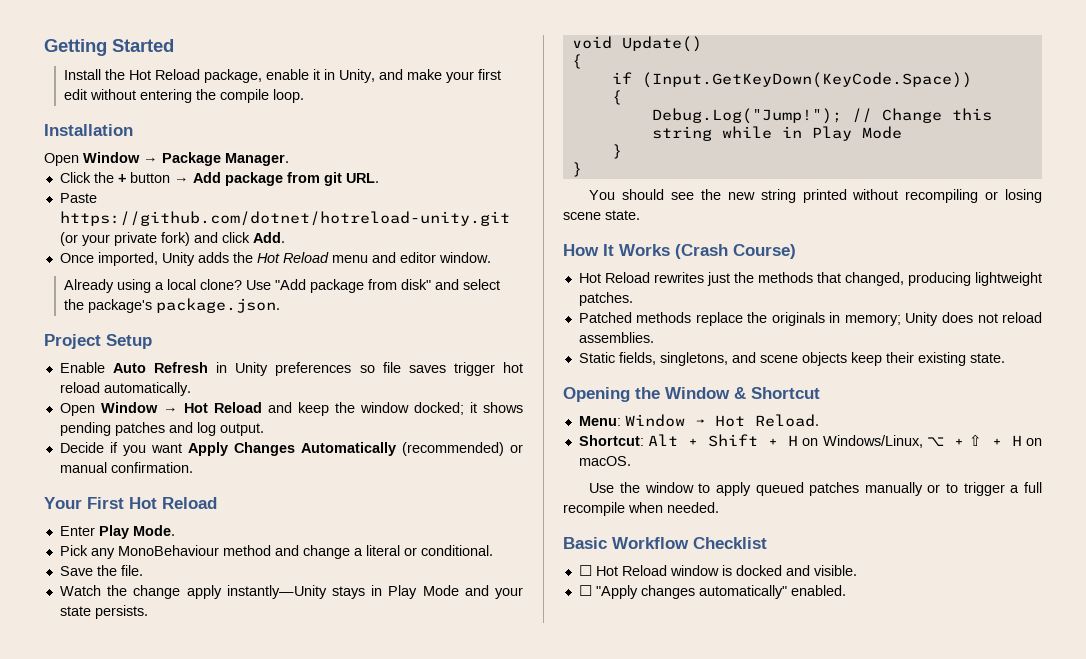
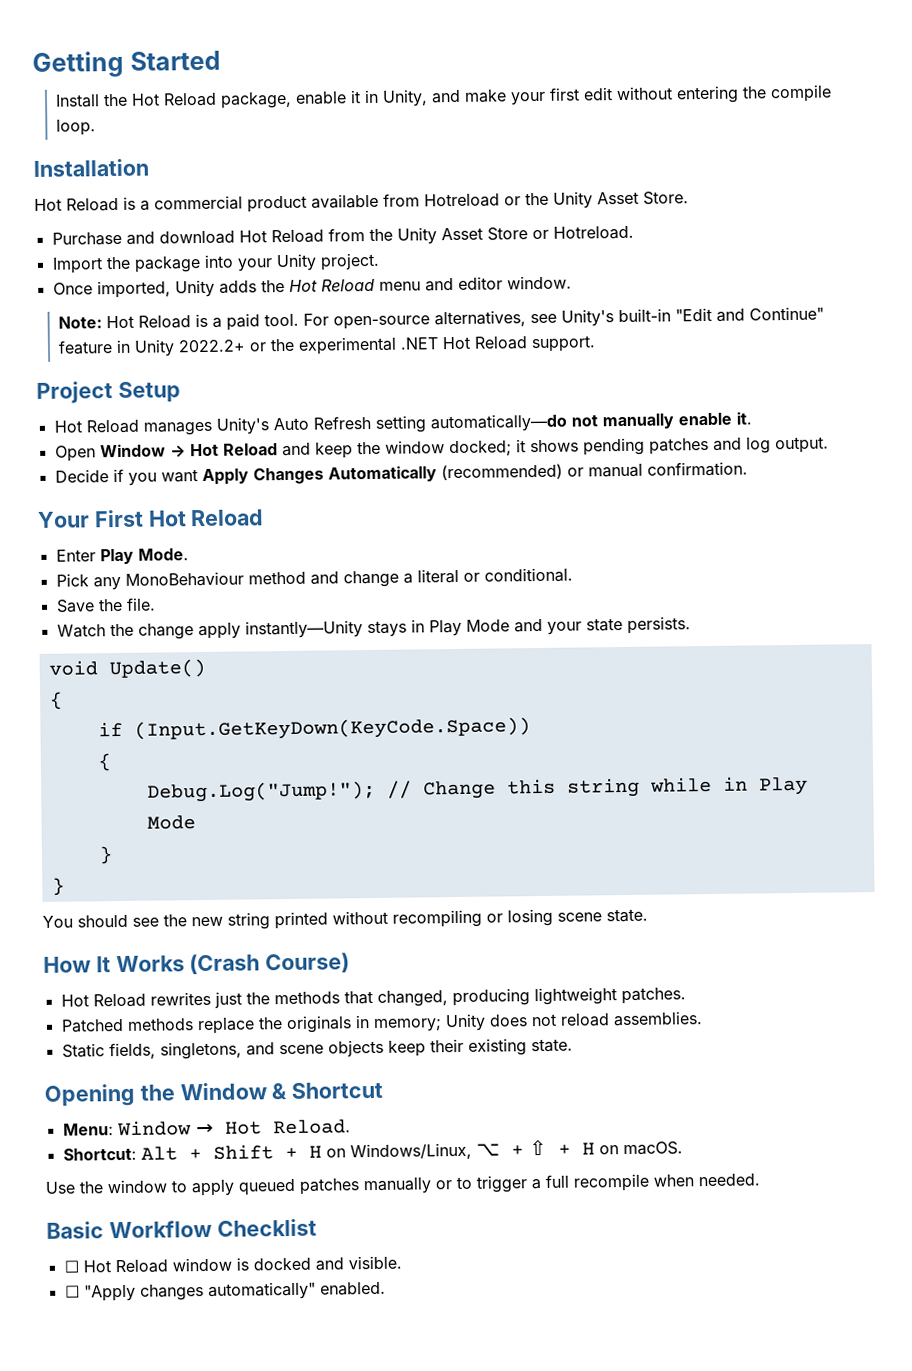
[44,152,289,166] [59,172,379,186] [59,193,97,203] [59,211,510,226] [59,232,285,246] Open Window → Package Manager. // Click the + button → Add package from git URL. // Paste https://github.com/dotnet/hotreload-unity.git (or your private fork) and click Add. -> [34,191,689,213] [51,225,634,246] [51,252,380,274] Hot Reload is a commercial product available from Hotreload or the Unity Asset Store. // Purchase and download Hot Reload from the Unity Asset Store or Hotreload. // Import the package into your Unity project.
[63,279,500,293] [63,298,280,313] [44,334,152,349] [59,362,524,376] [59,382,191,396] Already using a local clone? Use "Add package from disk" and select the package's package.json. // Project Setup // Enable Auto Refresh in Unity preferences so file saves trigger hot reload automatically. -> [57,306,824,331] [57,335,596,357] [36,381,181,404] [53,411,752,436] Note: Hot Reload is a paid tool. For open-source alternatives, see Unity's built-in "Edit and Continue" feature in Unity 2022.2+ or the experimental .NET Hot Reload support. // Project Setup // Hot Reload manages Unity's Auto Refresh setting automatically—do not manually enable it.

